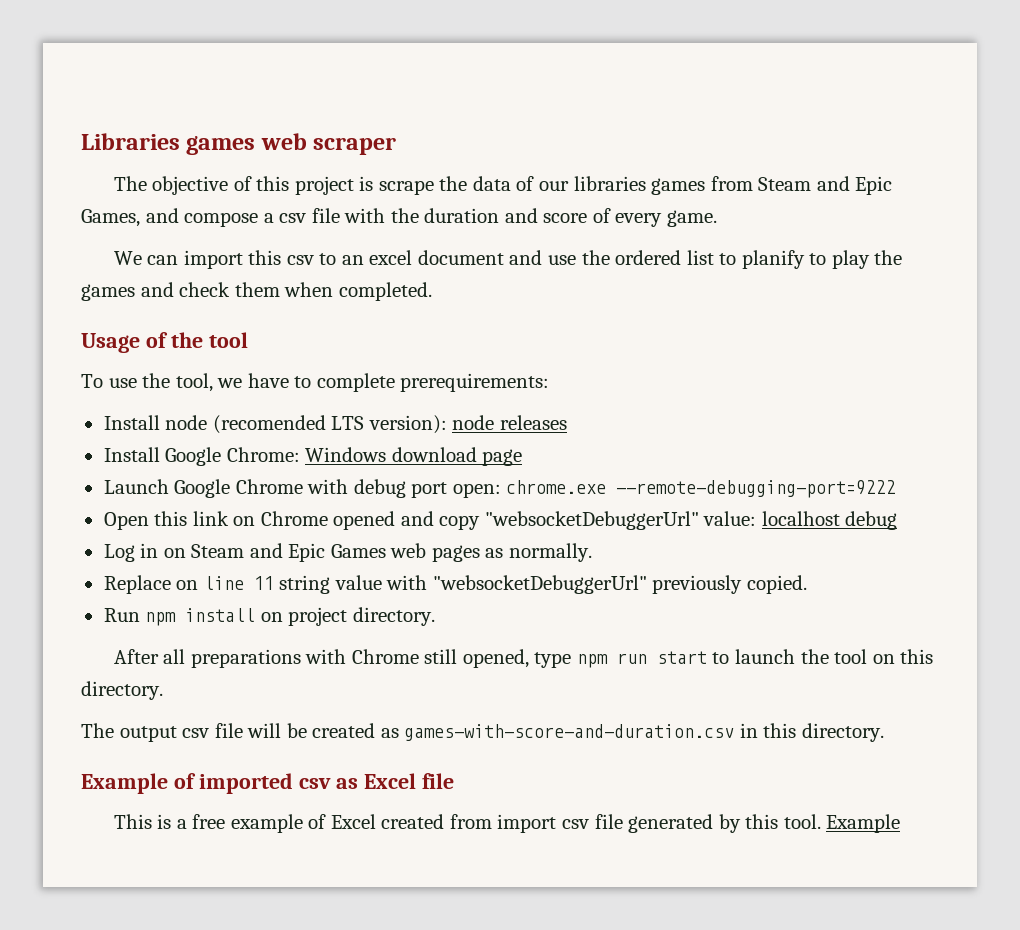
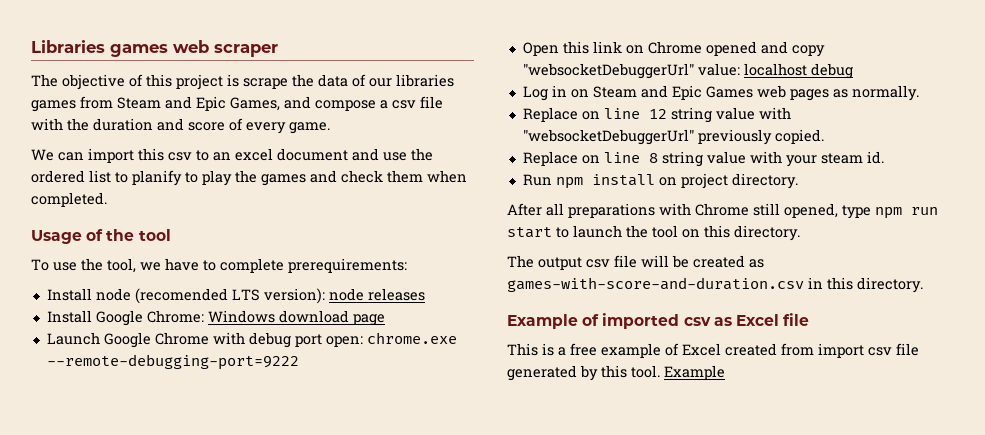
[253,576,274,590] 11 -> [648,109,667,119] 12
(807, 584) none -> [522,151,884,167] // Replace on line 8 string value with your steam id.

